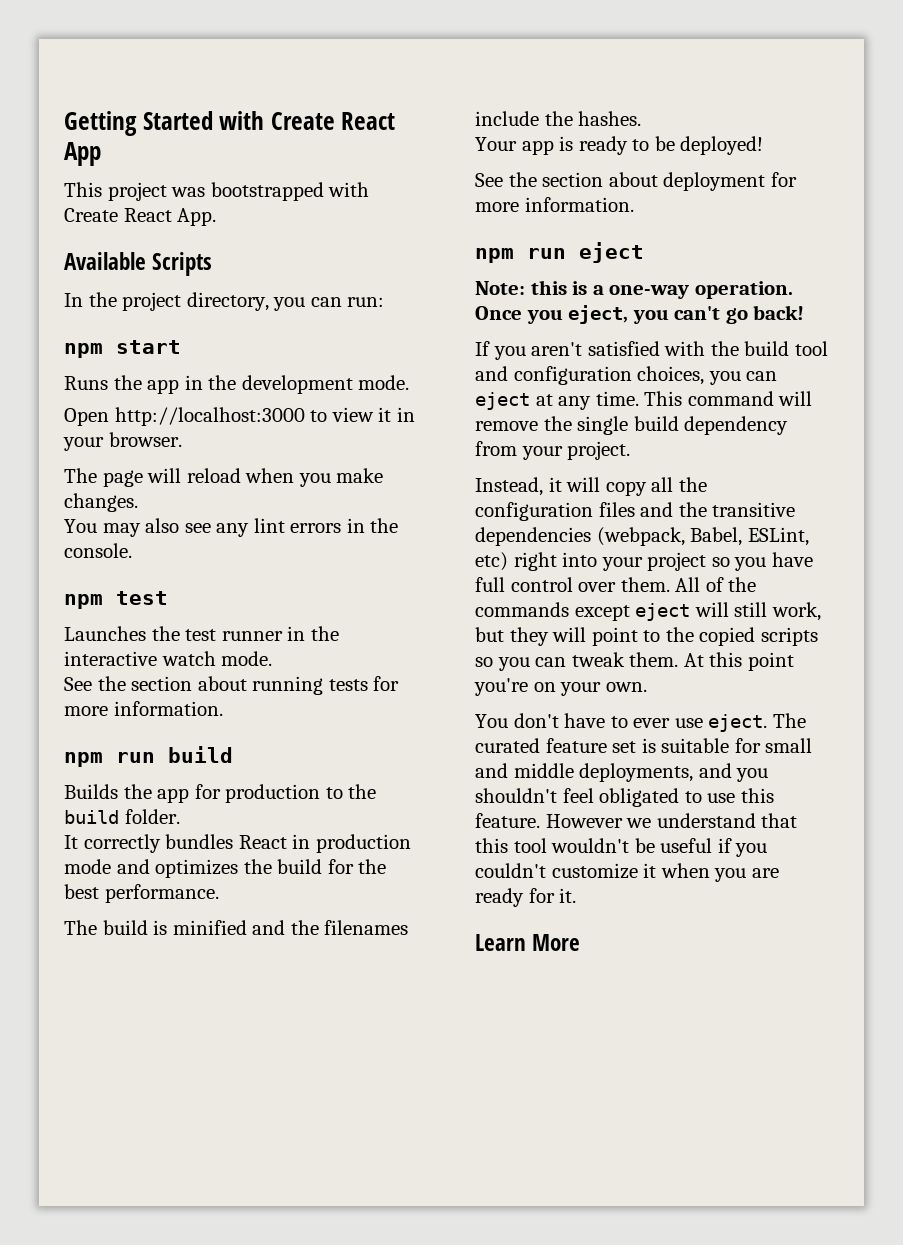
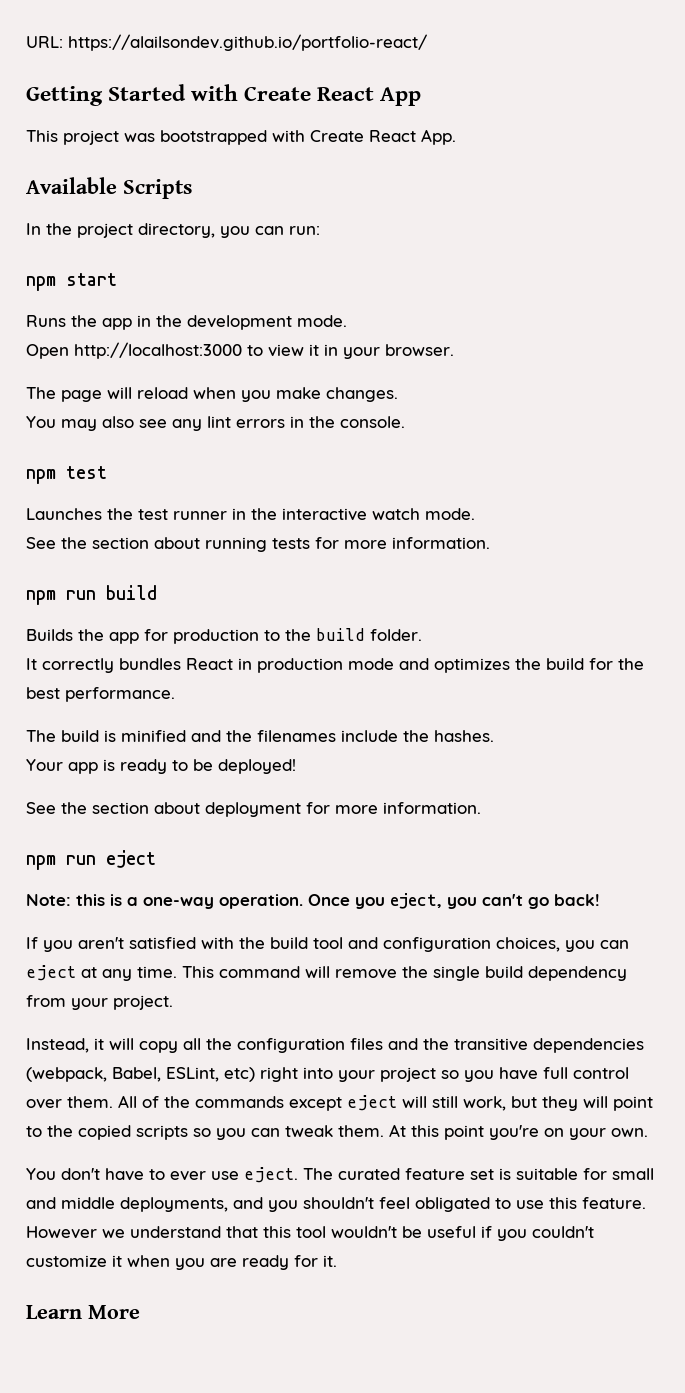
(64, 123) none -> [26,34,427,51] URL: https://alailsondev.github.io/portfolio-react/ //

